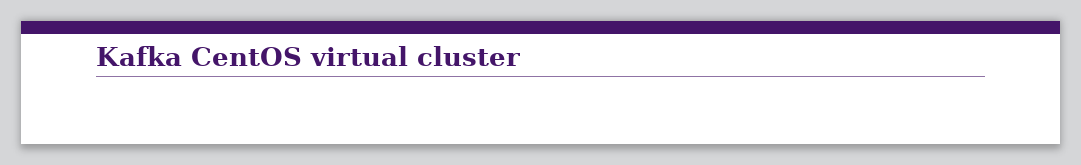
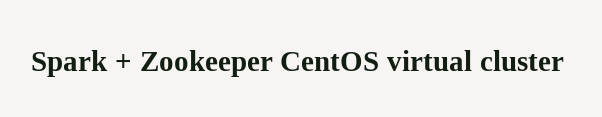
[96,46,182,66] Kafka -> [31,50,273,77] Spark + Zookeeper

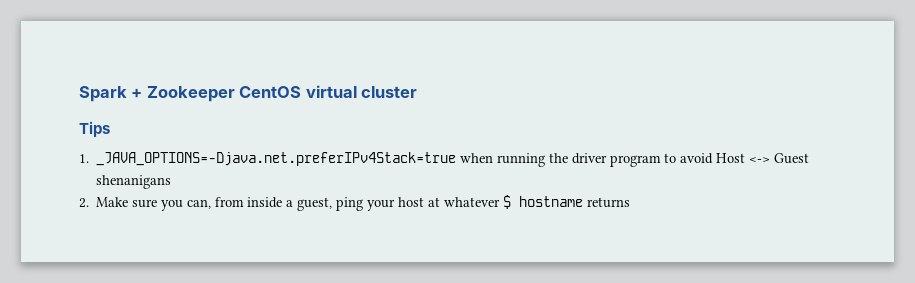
(565, 60) none -> [79,121,110,137] [79,152,810,167] [96,175,172,189] [79,195,631,211] // Tips // 1. _JAVA_OPTIONS=-Djava.net.preferIPv4Stack=true when running the driver program to avoid Host <-> Guest shenanigans // 2. Make sure you can, from inside a guest, ping your host at whatever $ hostname returns

